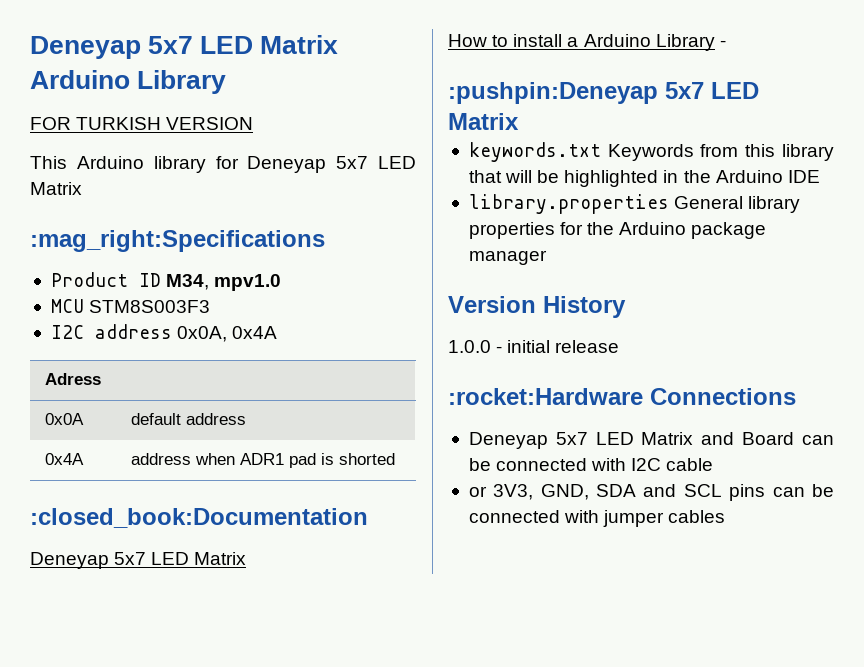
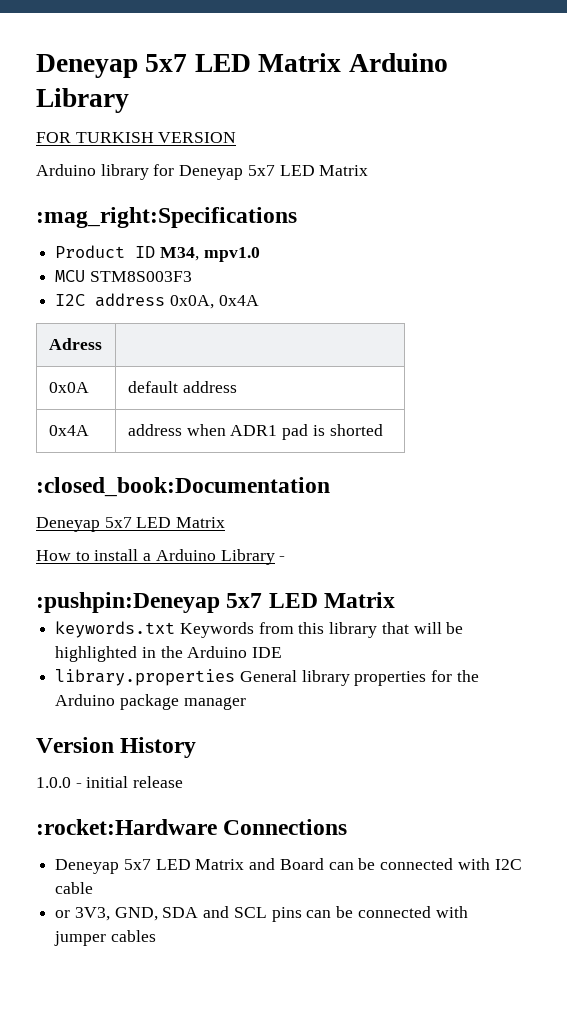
[30,156,67,169] This -> (237, 137) none

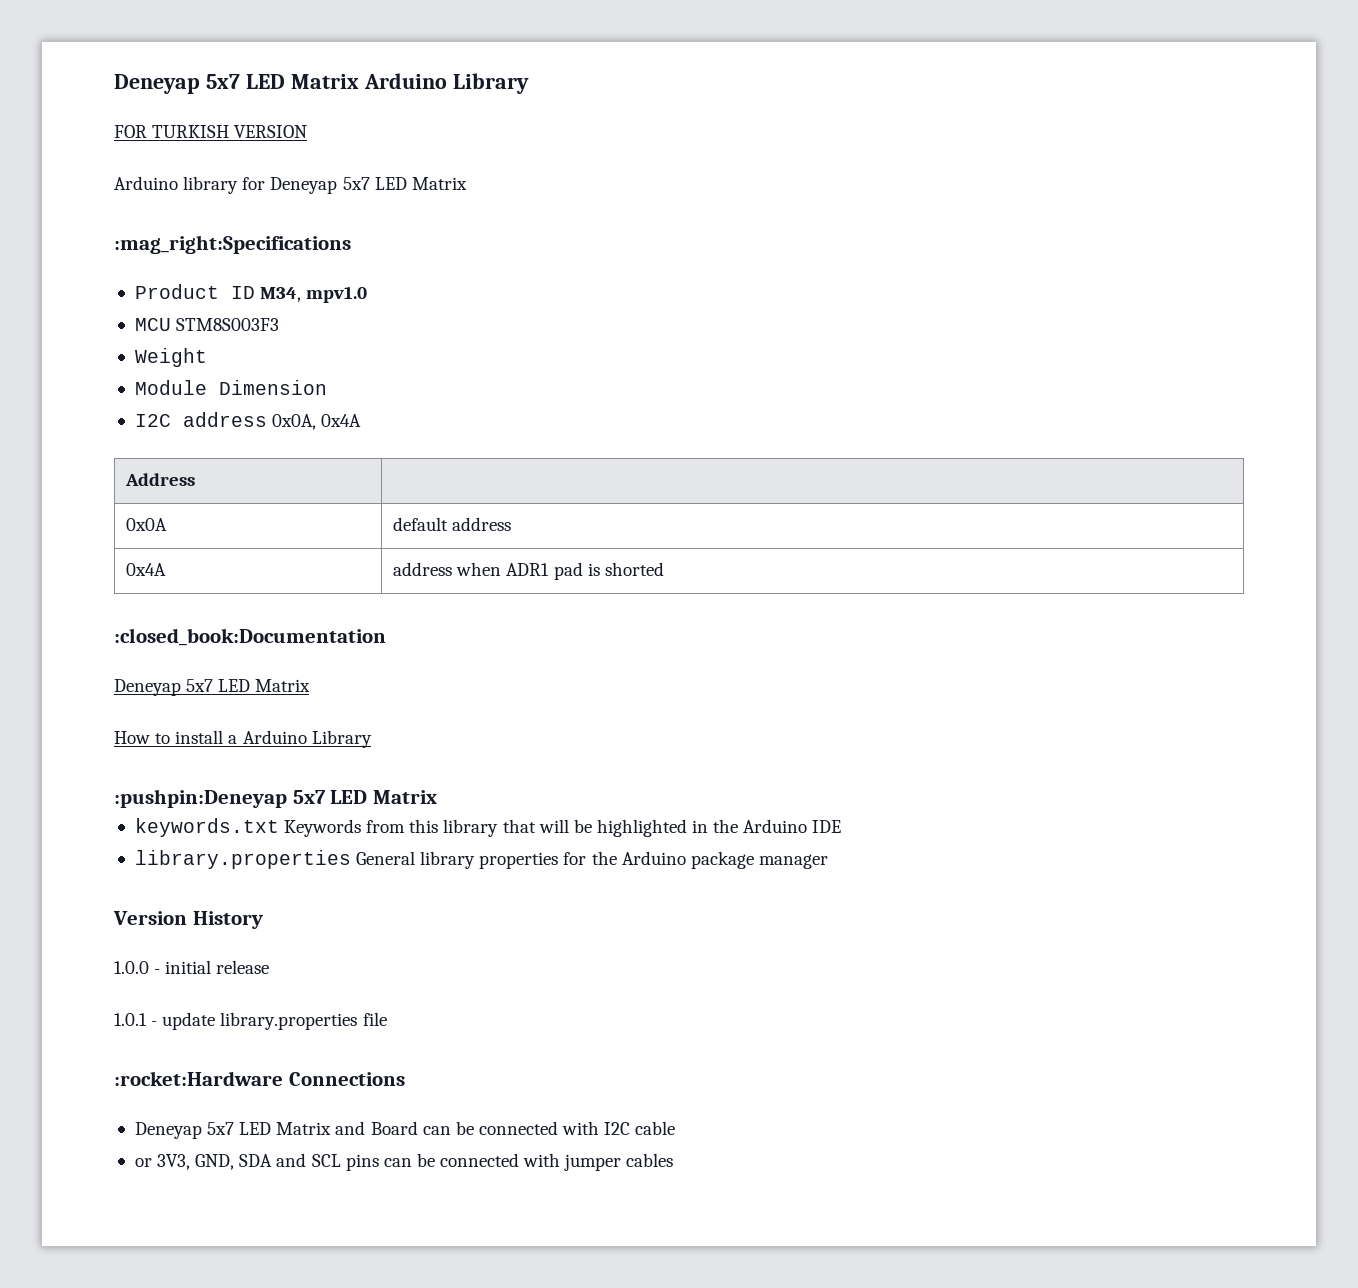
(192, 276) none -> [134,348,207,367] [134,380,327,395] // Weight // Module Dimension
[48,338,102,350] Adress -> [125,473,196,486] Address
[279,556,286,561] - -> (372, 739) none
(184, 782) none -> [114,1012,387,1030] // 1.0.1 - update library.properties file

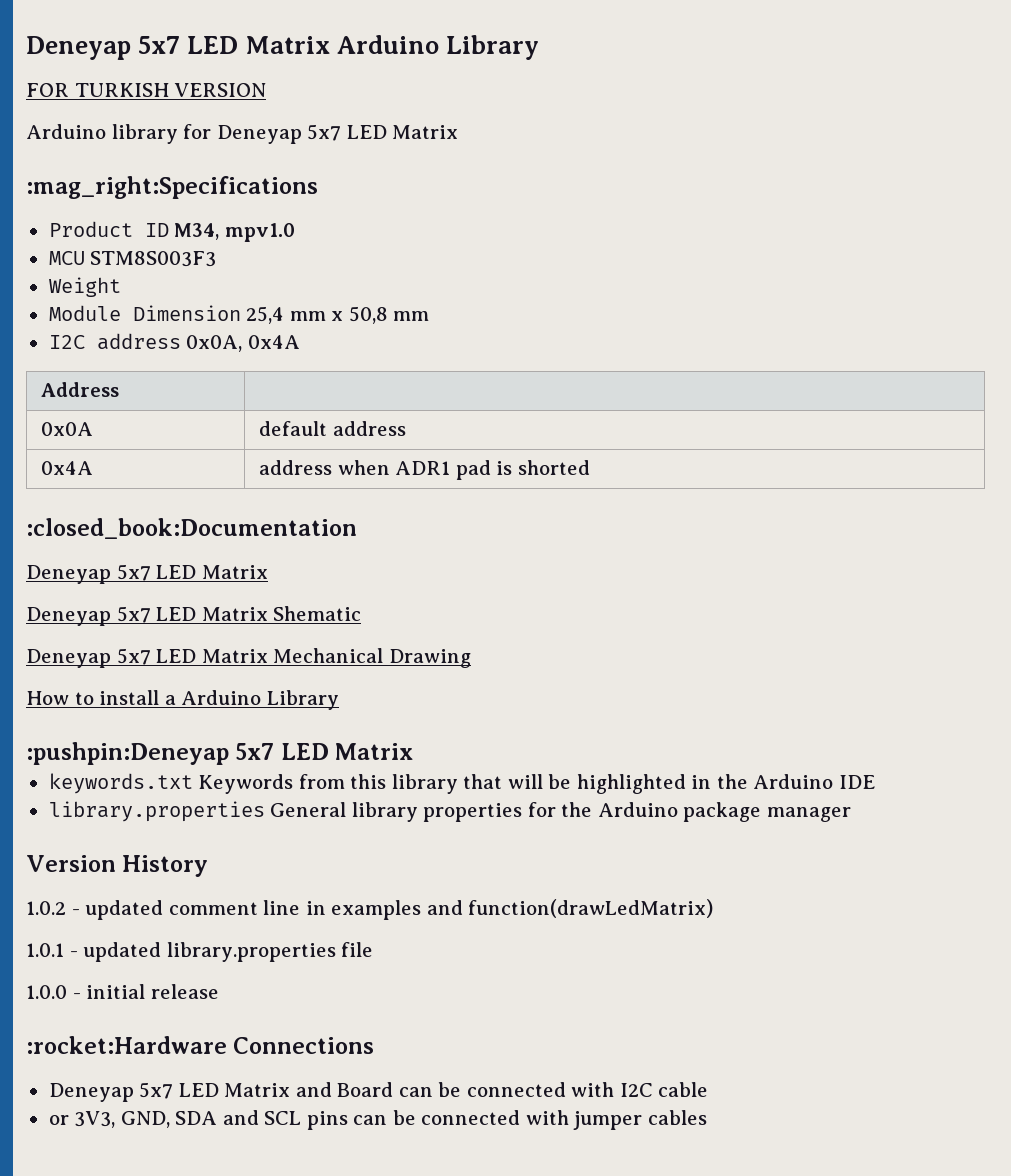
(327, 387) none -> [246,306,430,324] 25,4 mm x 50,8 mm
(311, 685) none -> [26,606,362,626] [26,648,471,668] // Deneyap 5x7 LED Matrix Shematic // Deneyap 5x7 LED Matrix Mechanical Drawing
(263, 920) none -> [26,899,714,920] [26,942,374,962] // 1.0.2 - updated comment line in examples and function(drawLedMatrix) // 1.0.1 - updated library.properties file
[114,1012,387,1030] // 1.0.1 - update library.properties file -> (219, 991) none

